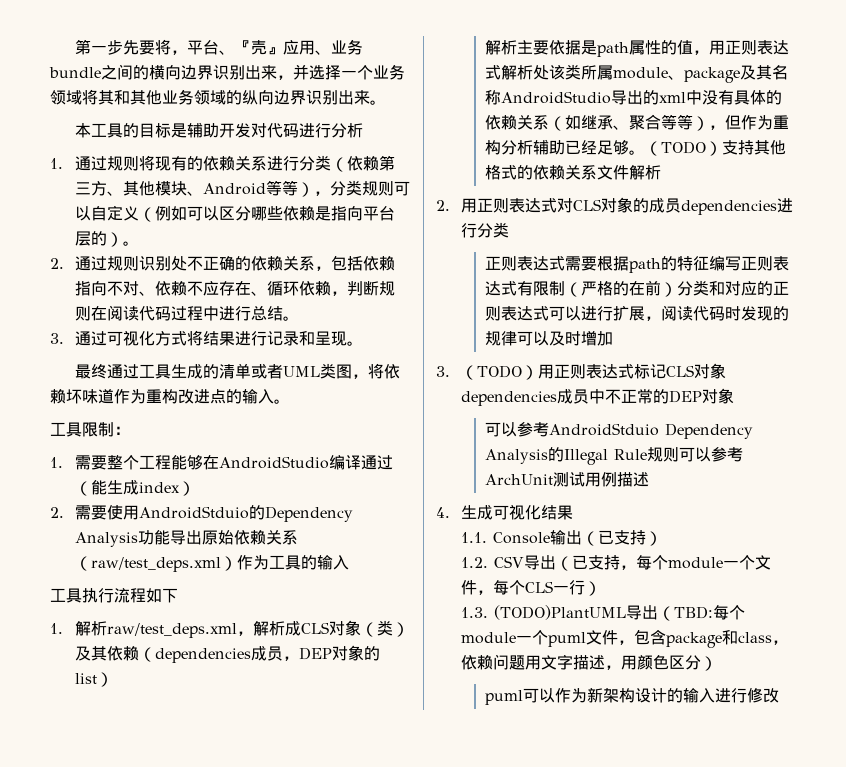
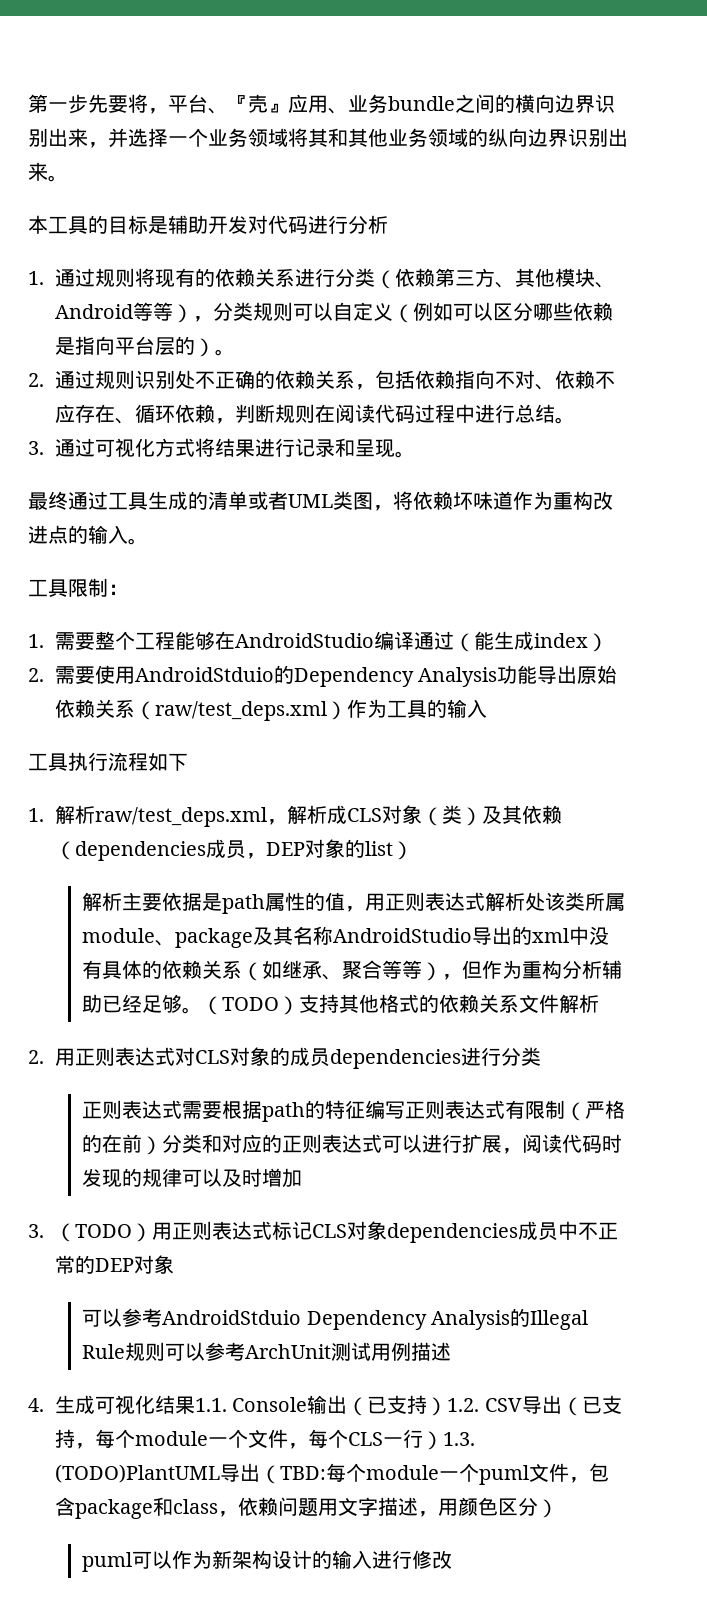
(573, 512) // -> (196, 1405) none
(662, 538) // -> (448, 1406) none
(601, 588) // -> (444, 1440) none

